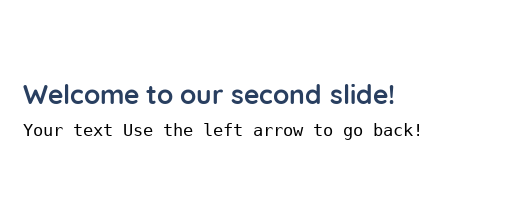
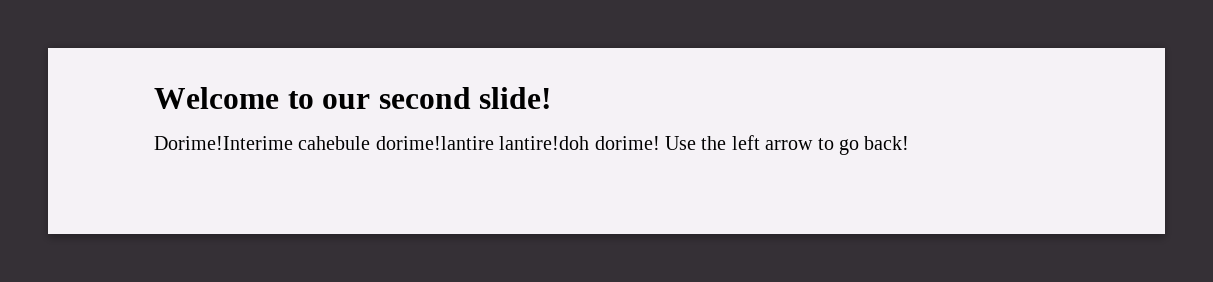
[23,124,113,136] Your text -> [154,136,660,150] Dorime!Interime cahebule dorime!lantire lantire!doh dorime!

